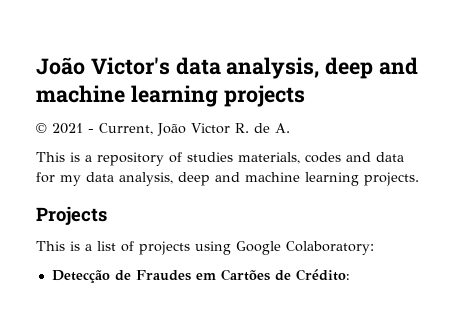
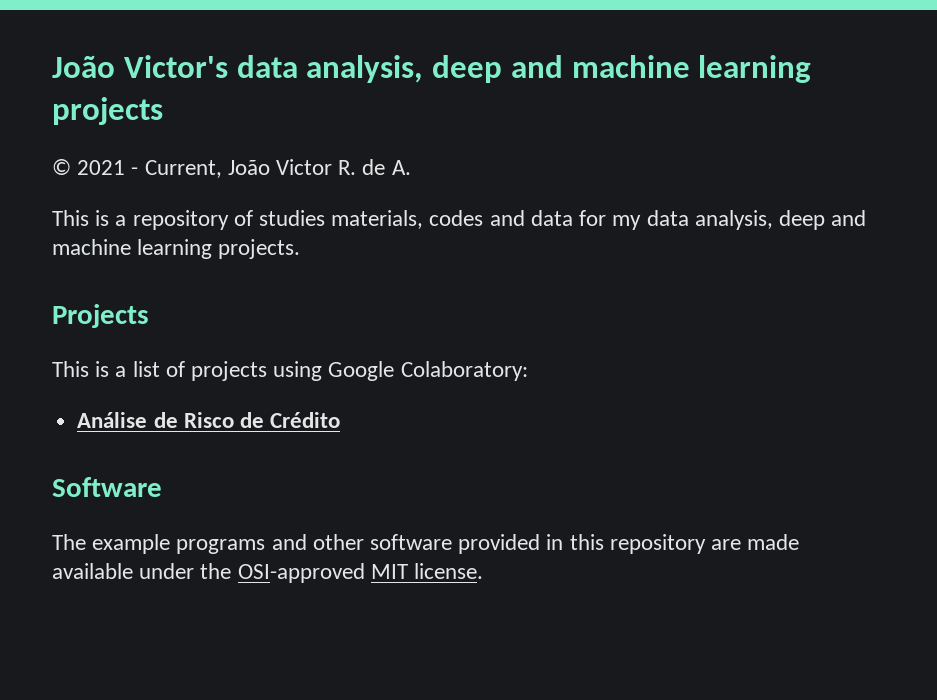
[51,269,350,283] Detecção de Fraudes em Cartões de Crédito: -> [77,412,341,428] [52,477,162,497] [52,534,800,554] [52,563,484,583] Análise de Risco de Crédito // Software // The example programs and other software provided in this repository are made available under the OSI-approved MIT license.

